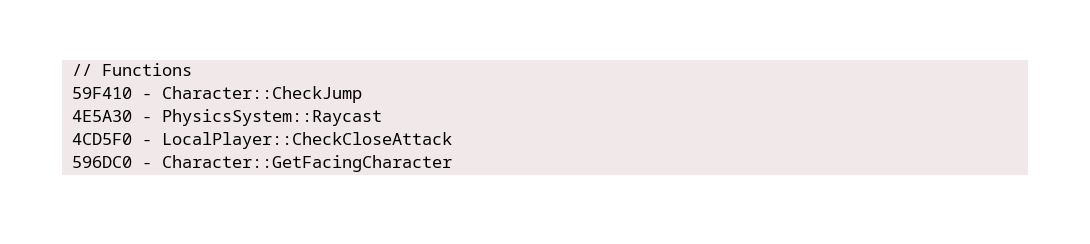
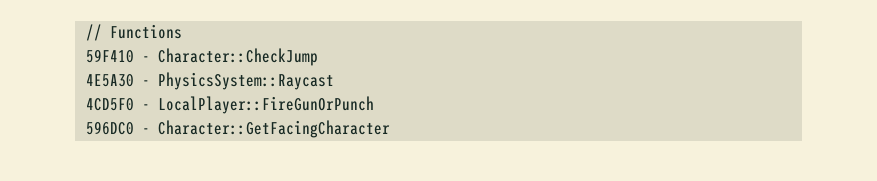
[162,132,453,149] LocalPlayer::CheckCloseAttack -> [157,96,374,114] LocalPlayer::FireGunOrPunch

